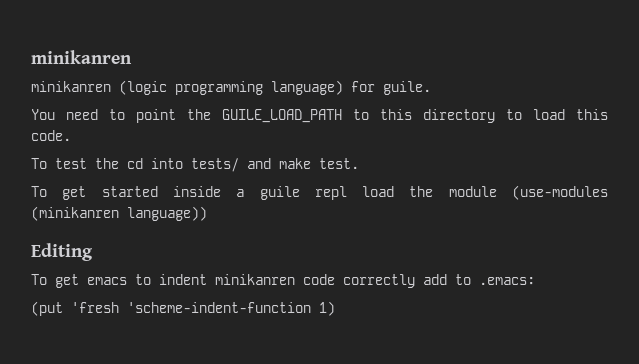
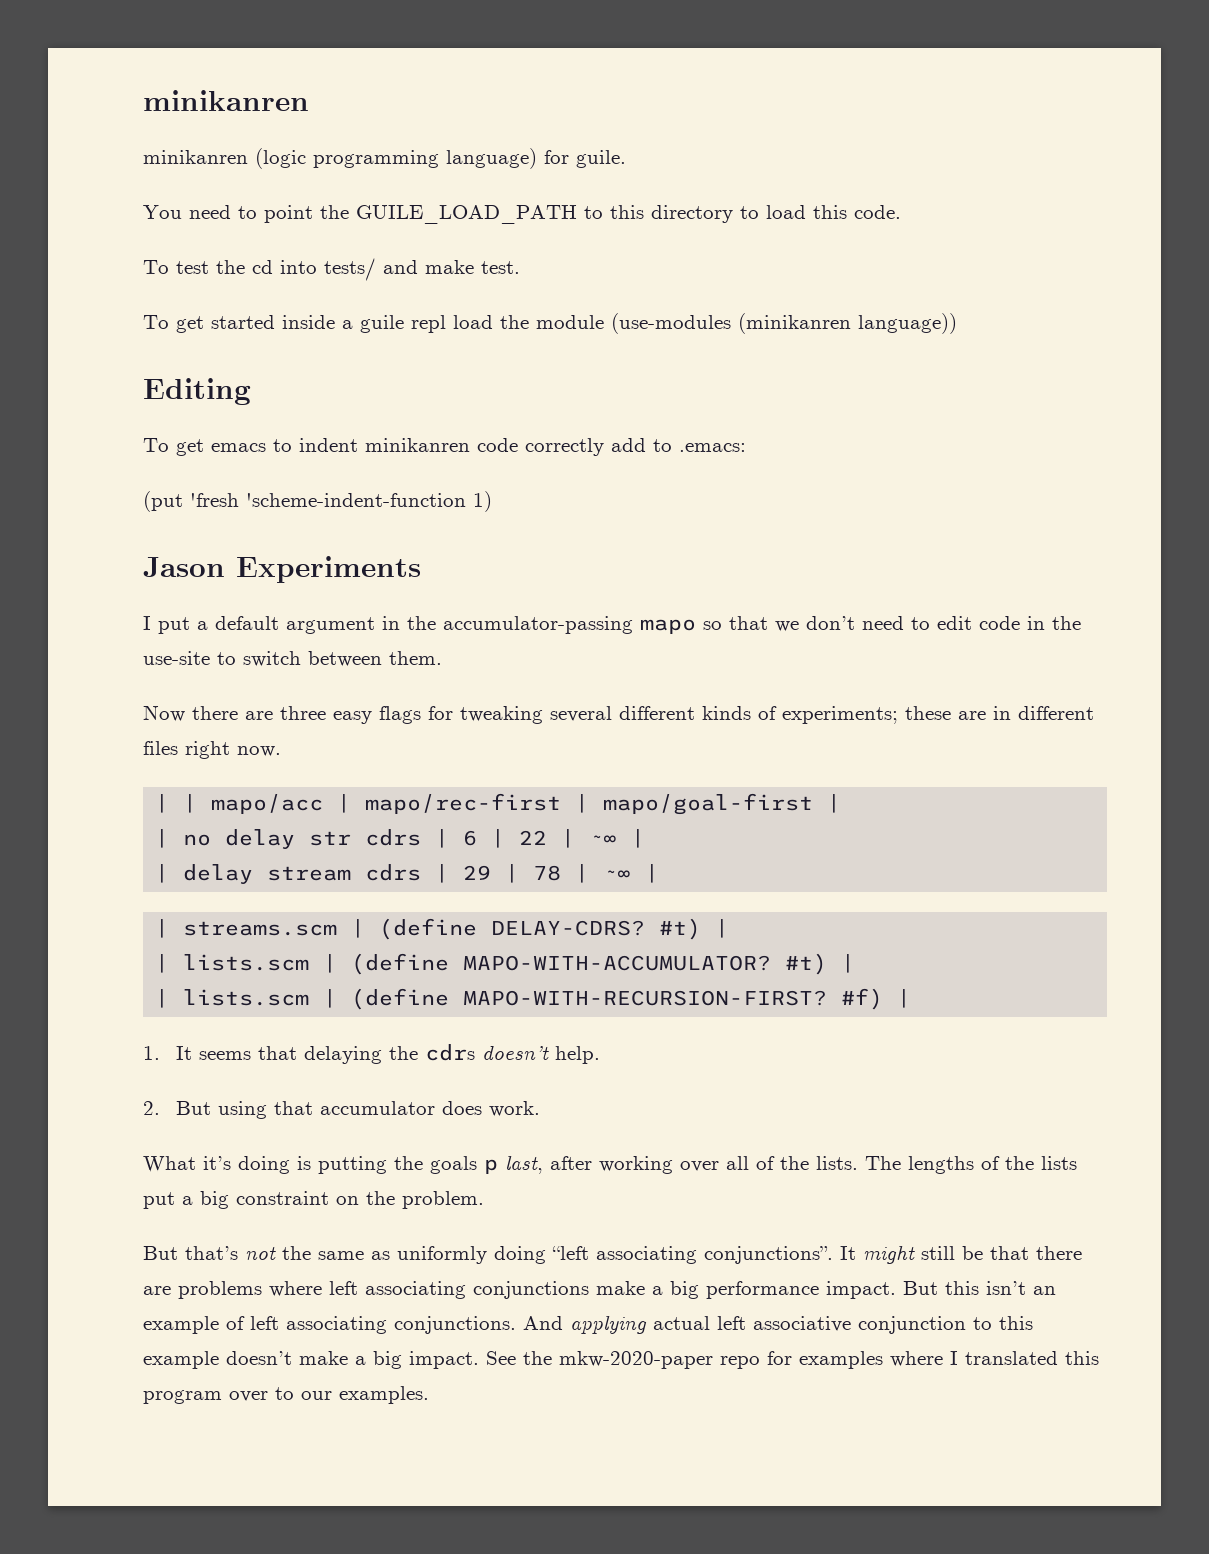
(335, 308) none -> [143,556,421,583] [143,616,1081,634] [143,651,442,667] [143,705,1094,724] [143,741,281,759] [155,793,842,815] [155,829,646,849] [155,864,660,884] [155,918,730,940] [155,953,856,975] [155,988,912,1010] [143,1044,601,1064] [143,1101,541,1119] [143,1155,1077,1174] [143,1191,484,1209] [143,1245,1082,1264] [143,1281,1056,1299] [143,1315,1033,1334] [143,1351,1099,1369] [143,1386,429,1404] // Jason Experiments // I put a default argument in the accumulator-passing mapo so that we don’t need to edit code in the use-site to switch between them. // Now there are three easy flags for tweaking several different kinds of experiments; these are in different files right now. // | | mapo/acc | mapo/rec-first | mapo/goal-first | // | no delay str cdrs | 6 | 22 | ~∞ | // | delay stream cdrs | 29 | 78 | ~∞ | // | streams.scm | (define DELAY-CDRS? #t) | // | lists.scm | (define MAPO-WITH-ACCUMULATOR? #t) | // | lists.scm | (define MAPO-WITH-RECURSION-FIRST? #f) | // 1. It seems that delaying the cdrs doesn’t help. // 2. But using that accumulator does work. // What it’s doing is putting the goals p last, after working over all of the lists. The lengths of the lists put a big constraint on the problem. // But that’s not the same as uniformly doing “left associating conjunctions”. It might still be that there are problems where left associating conjunctions make a big performance impact. But this isn’t an example of left associating conjunctions. And applying actual left associative conjunction to this example doesn’t make a big impact. See the mkw-2020-paper repo for examples where I translated this program over to our examples.

